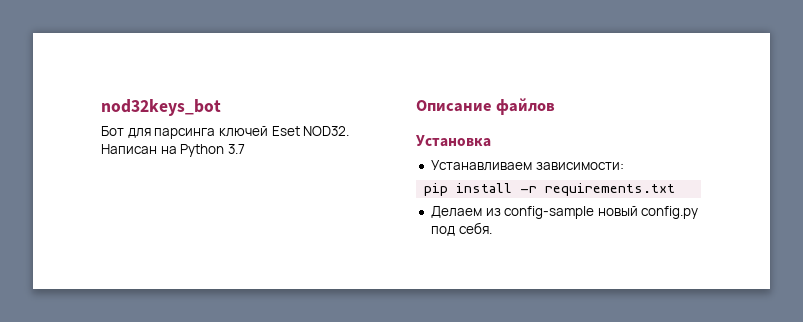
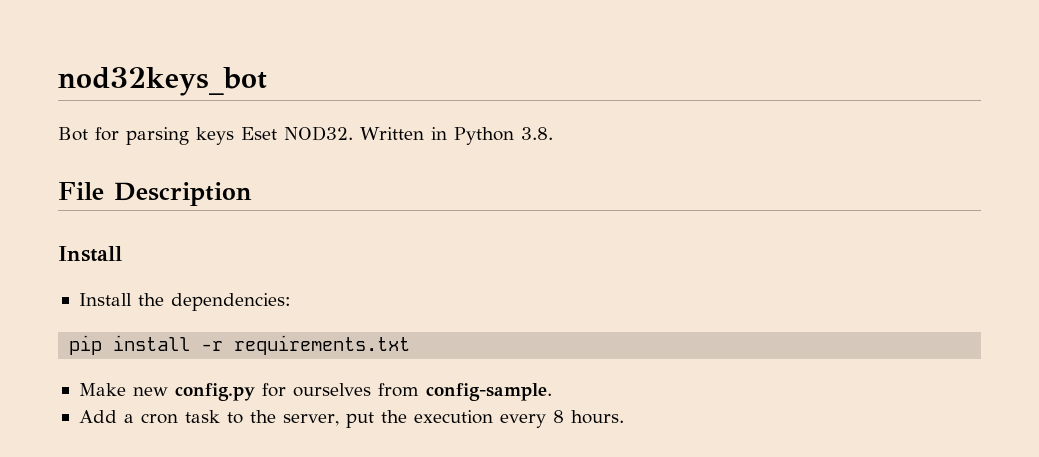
[101,126,350,139] [101,144,245,157] [416,98,556,115] [416,135,491,147] [430,160,624,171] [424,183,676,196] [430,206,699,219] [430,222,492,236] Бот для парсинга ключей Eset NOD32. Написан на Python 3.7 // Описание файлов // Установка // Устанавливаем зависимости: // pip install -r requirements.txt // Делаем из config-sample новый config.py под себя. -> [58,126,553,145] [58,182,252,206] [58,246,122,262] [78,293,291,311] [69,335,411,355] [78,383,552,401] [78,410,624,428] Bot for parsing keys Eset NOD32. Written in Python 3.8. // File Description // Install // Install the dependencies: // pip install -r requirements.txt // Make new config.py for ourselves from config-sample. // Add a cron task to the server, put the execution every 8 hours.

